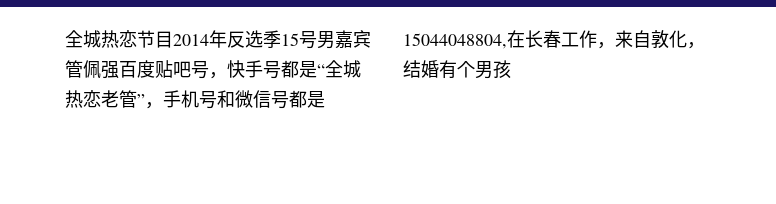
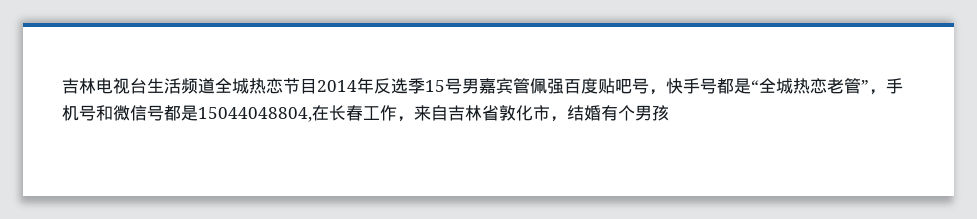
(65, 39) none -> [62,78,215,94] 吉林电视台生活频道
[651,29,687,49] 敦化 -> [448,105,550,121] 吉林省敦化市

